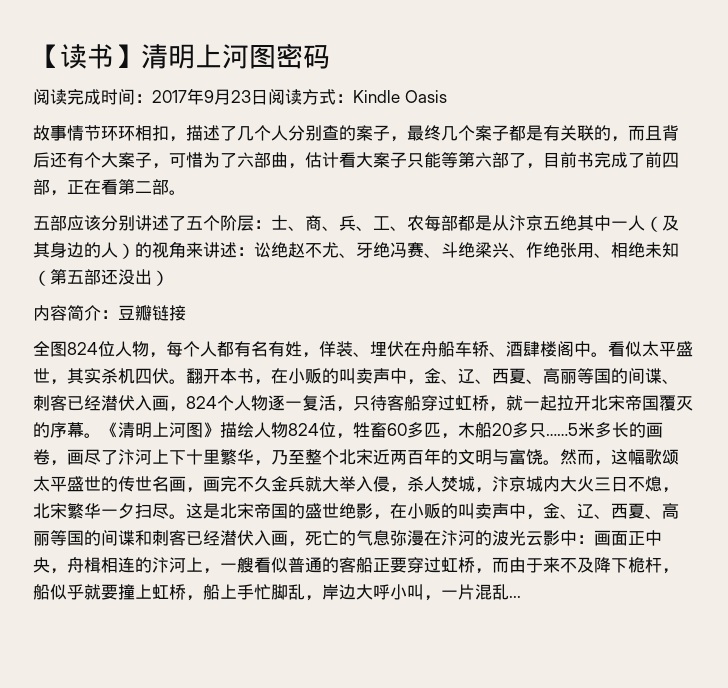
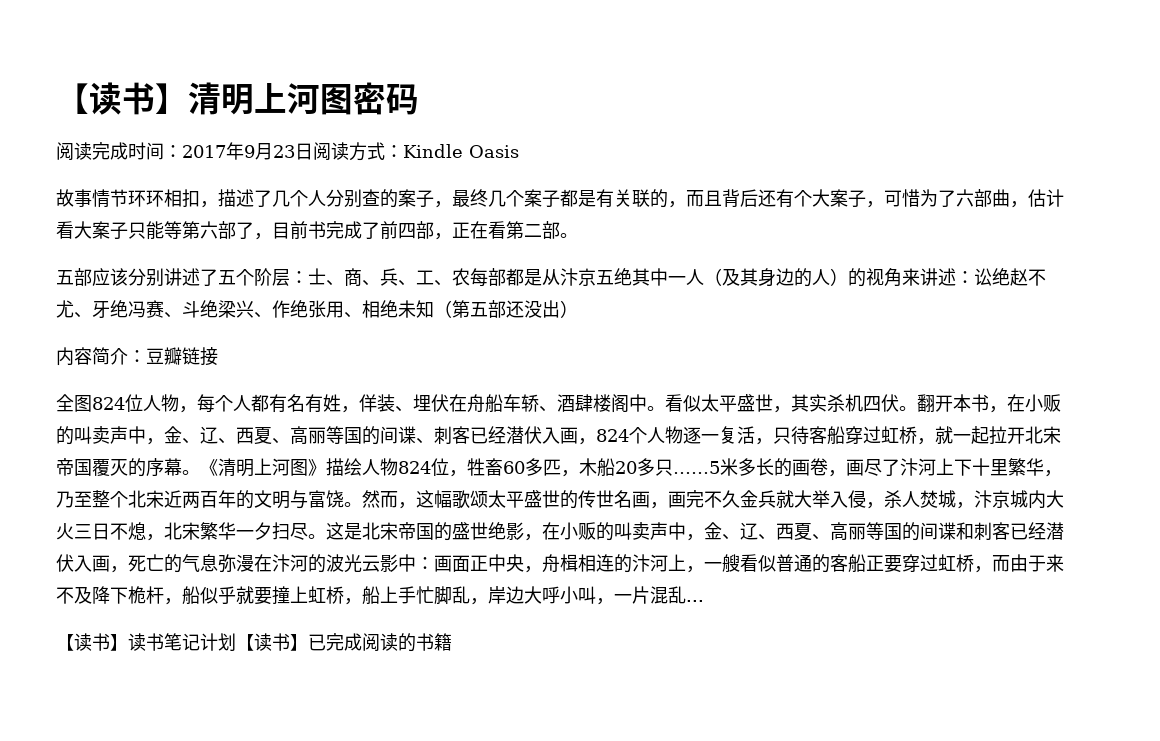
(521, 596) none -> [56,633,452,652] // 【读书】读书笔记计划【读书】已完成阅读的书籍

